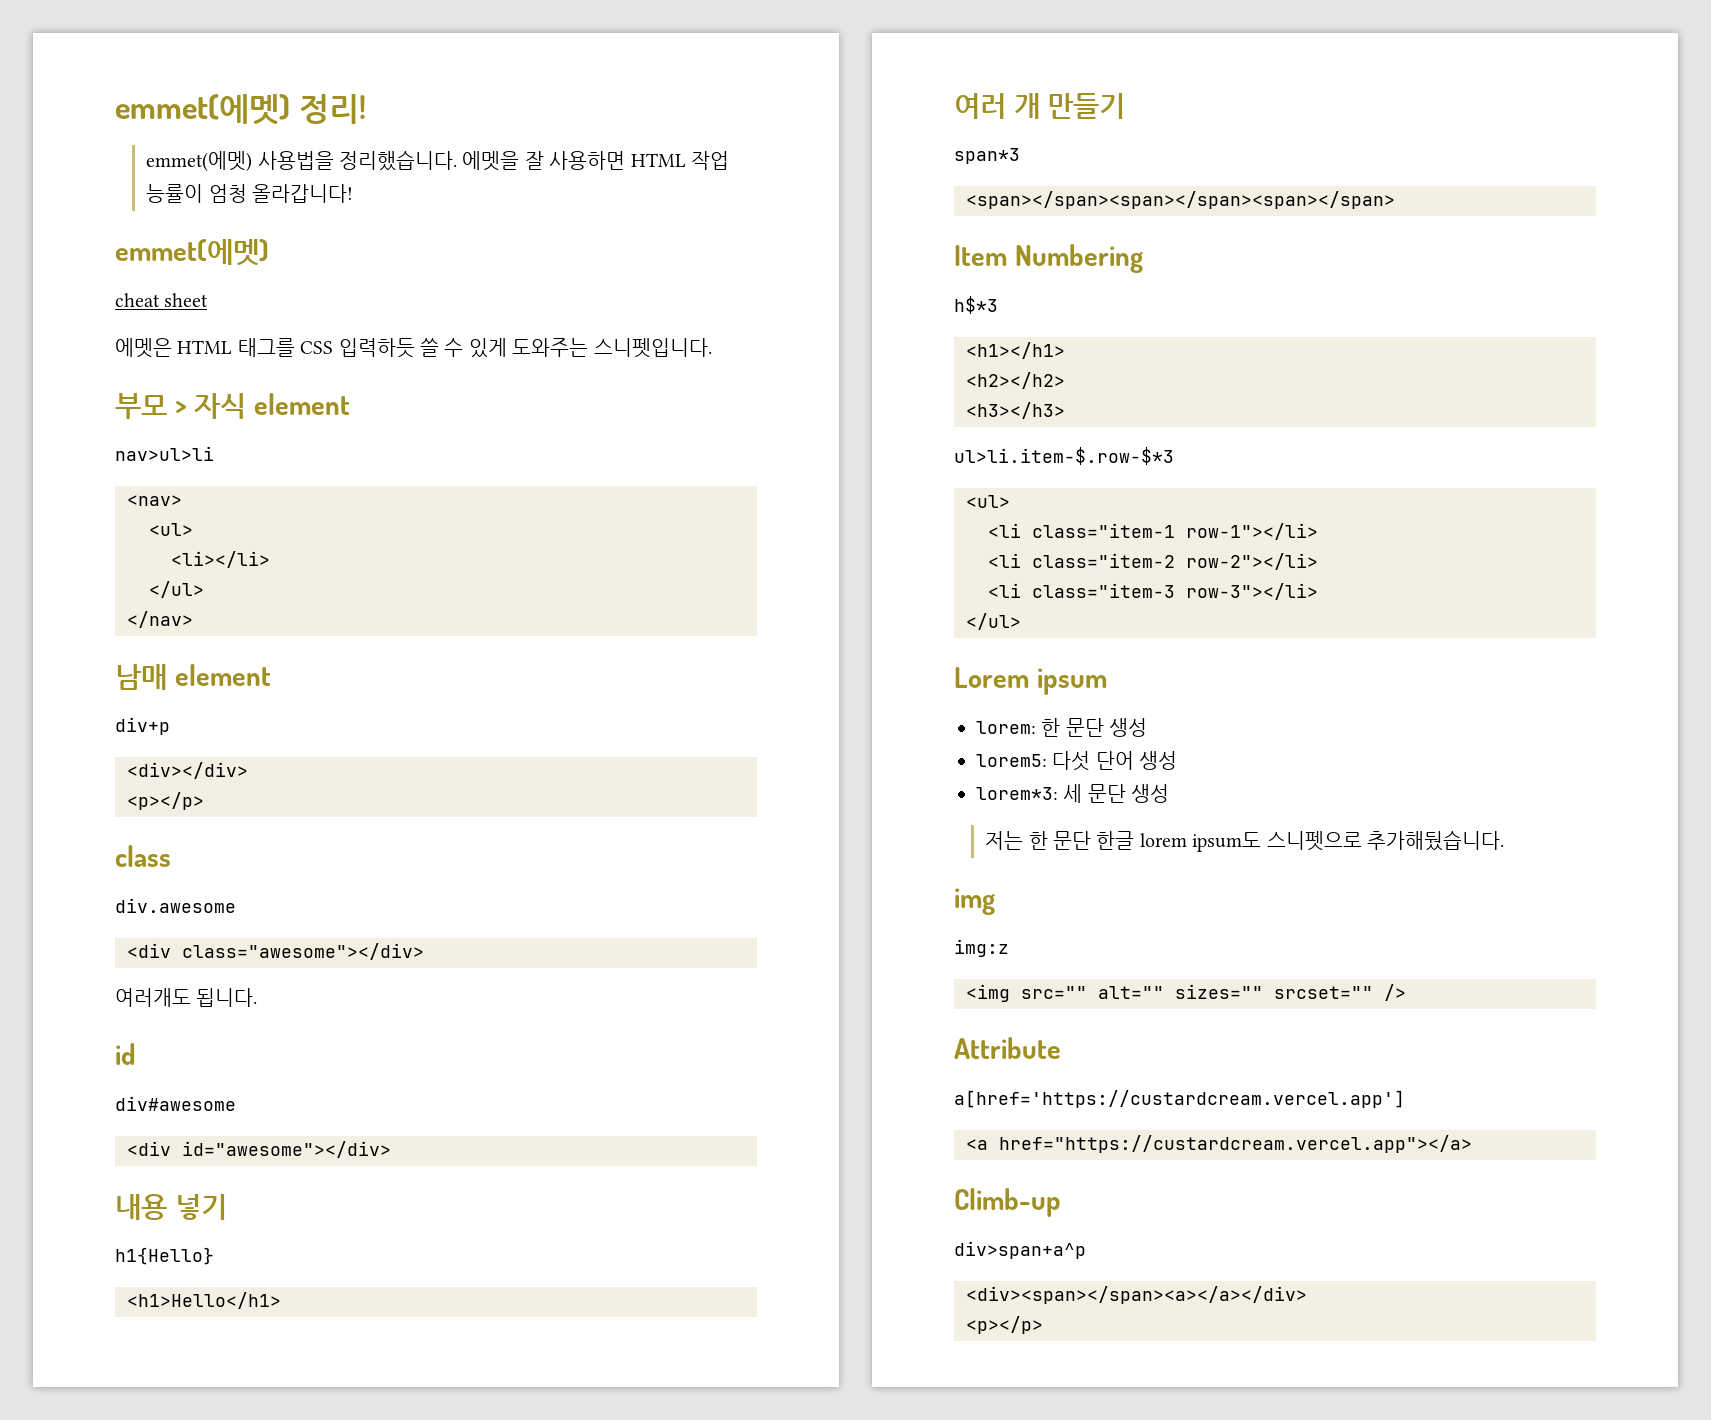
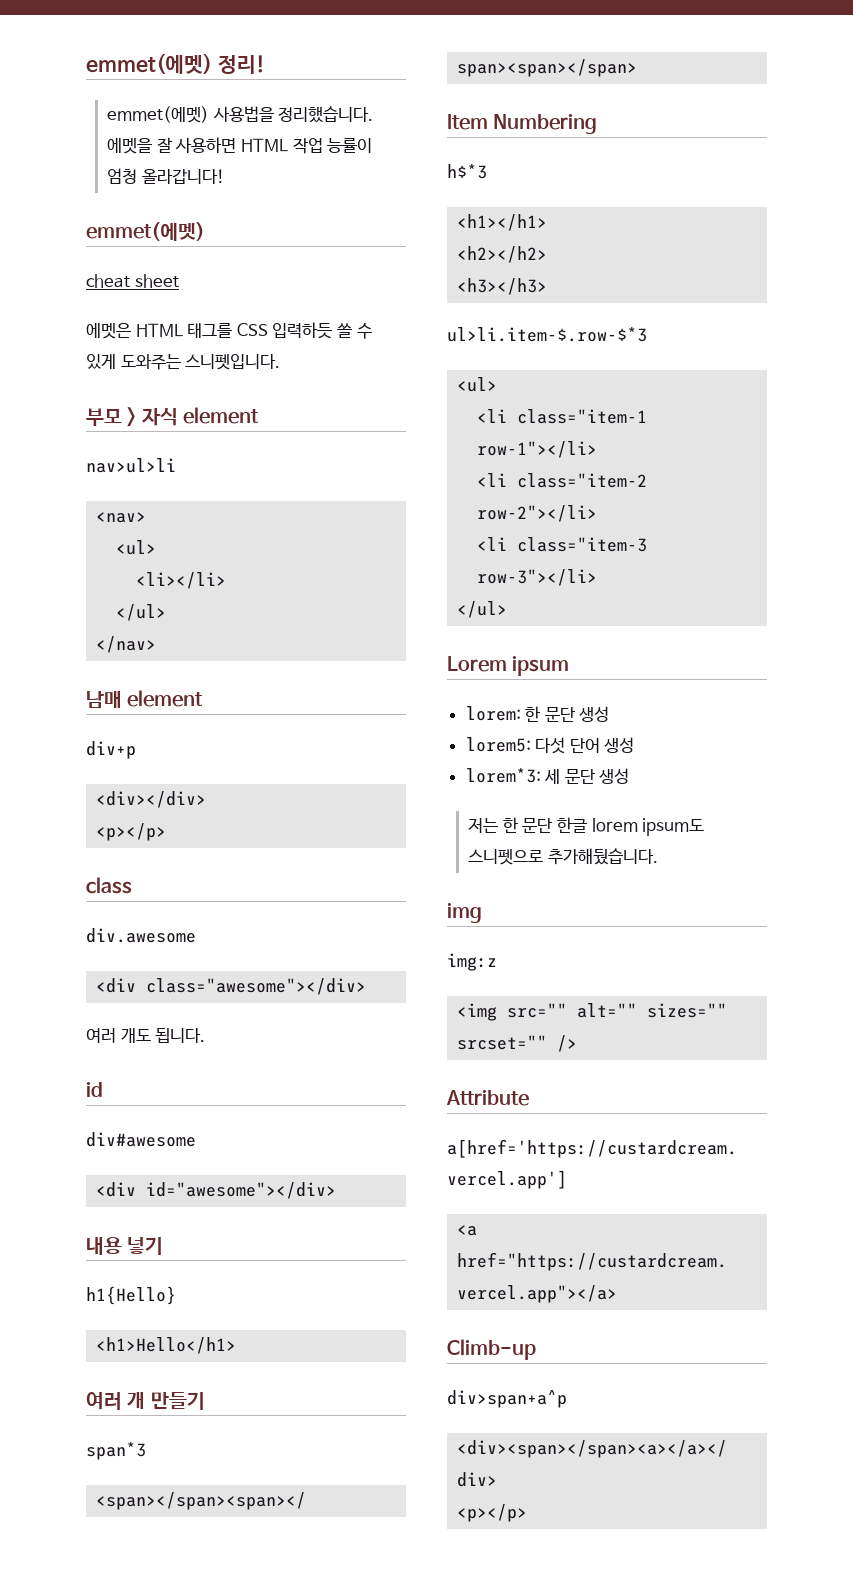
[115,988,191,1007] 여러개도 -> [86,1028,151,1043] 여러 개도

